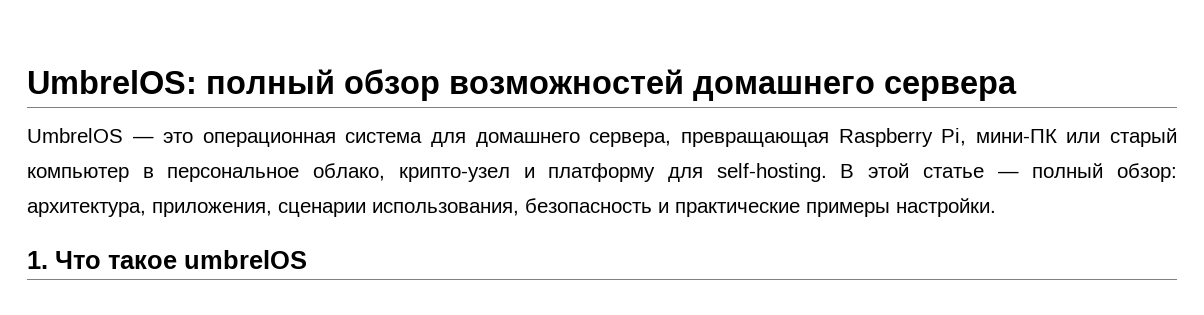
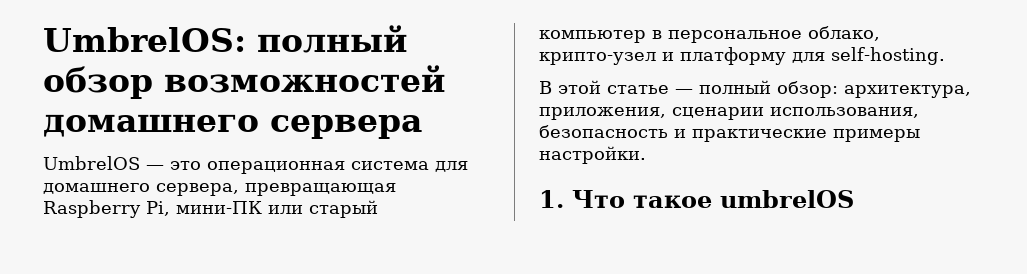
(827, 172) none -> (945, 56) //

